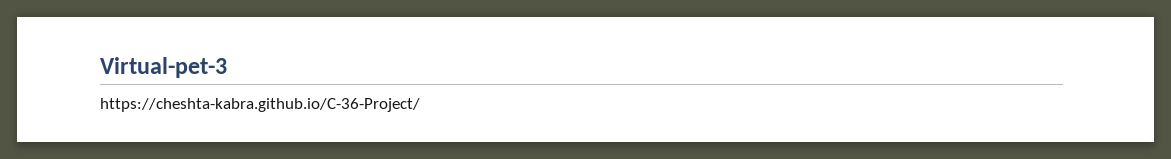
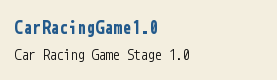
[100,57,227,78] [100,98,420,112] Virtual-pet-3 // https://cheshta-kabra.github.io/C-36-Project/ -> [14,20,158,37] [14,49,189,62] CarRacingGame1.0 // Car Racing Game Stage 1.0

